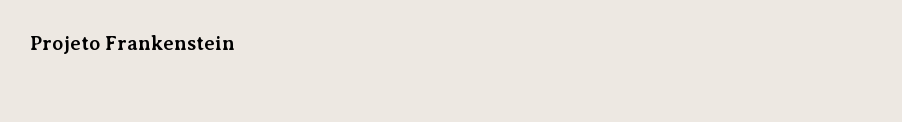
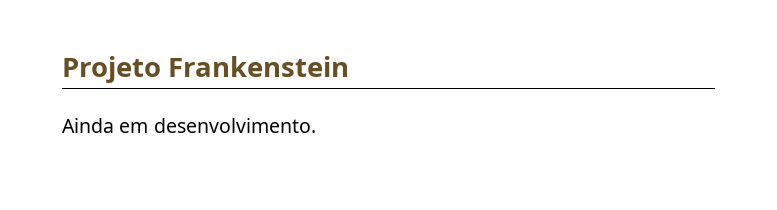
(236, 42) none -> [62,118,316,133] // Ainda em desenvolvimento.

